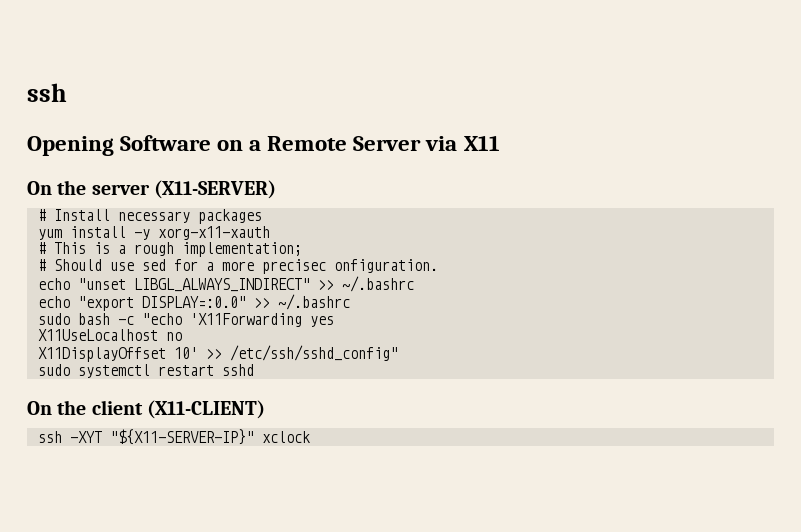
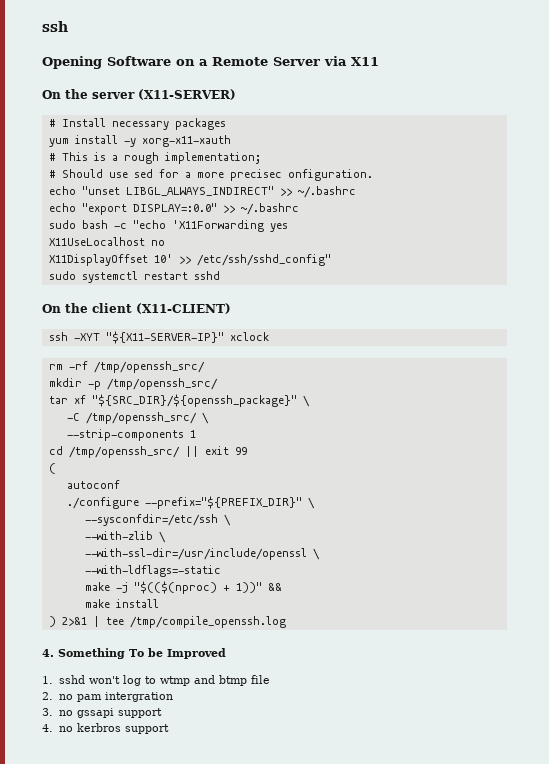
(310, 437) none -> [48,361,205,373] [48,378,218,390] [48,394,310,407] [66,412,209,424] [66,429,196,441] [48,446,247,458] [48,463,56,474] [66,480,120,489] [66,496,315,509] [84,514,231,526] [84,531,166,543] [84,548,320,560] [84,565,221,577] [84,581,282,594] [84,599,159,608] [48,616,286,628] [42,648,226,659] [42,675,271,686] [42,692,174,702] [42,708,163,718] [42,723,170,734] // rm -rf /tmp/openssh_src/ // mkdir -p /tmp/openssh_src/ // tar xf "${SRC_DIR}/${openssh_package}" \ // -C /tmp/openssh_src/ \ // --strip-components 1 // cd /tmp/openssh_src/ || exit 99 // ( // autoconf // ./configure --prefix="${PREFIX_DIR}" \ // --sysconfdir=/etc/ssh \ // --with-zlib \ // --with-ssl-dir=/usr/include/openssl \ // --with-ldflags=-static // make -j "$(($(nproc) + 1))" && // make install // ) 2>&1 | tee /tmp/compile_openssh.log // 4. Something To be Improved // 1. sshd won't log to wtmp and btmp file // 2. no pam intergration // 3. no gssapi support // 4. no kerbros support

